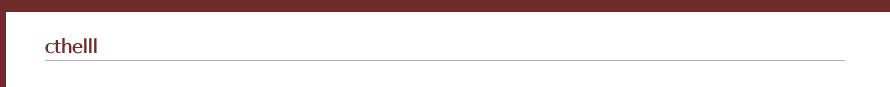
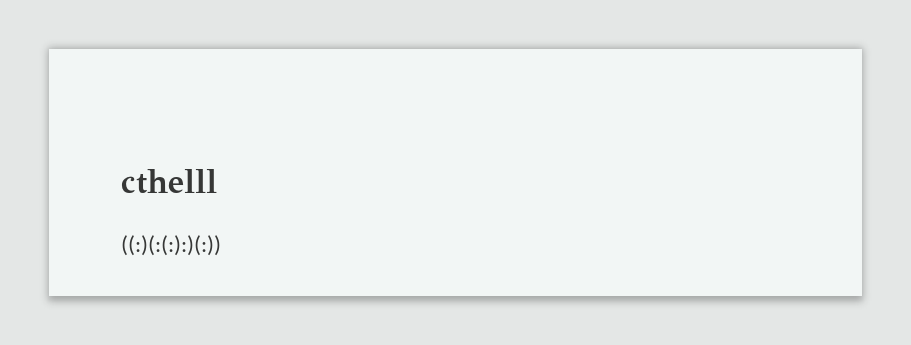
(98, 46) none -> [121,235,221,256] // ((:)(:(:):)(:))

